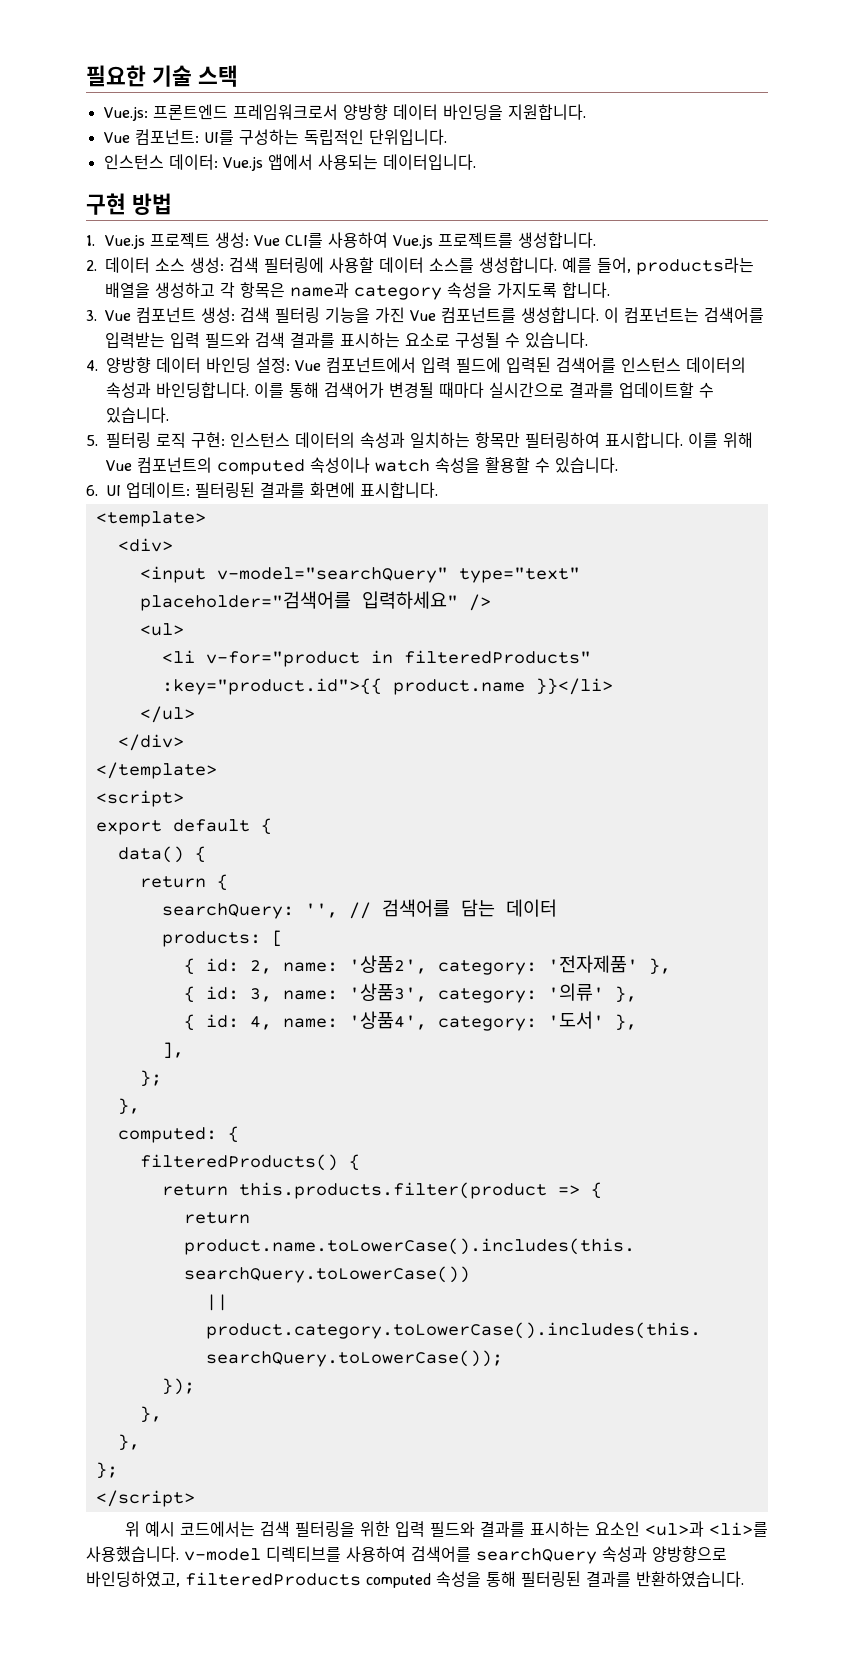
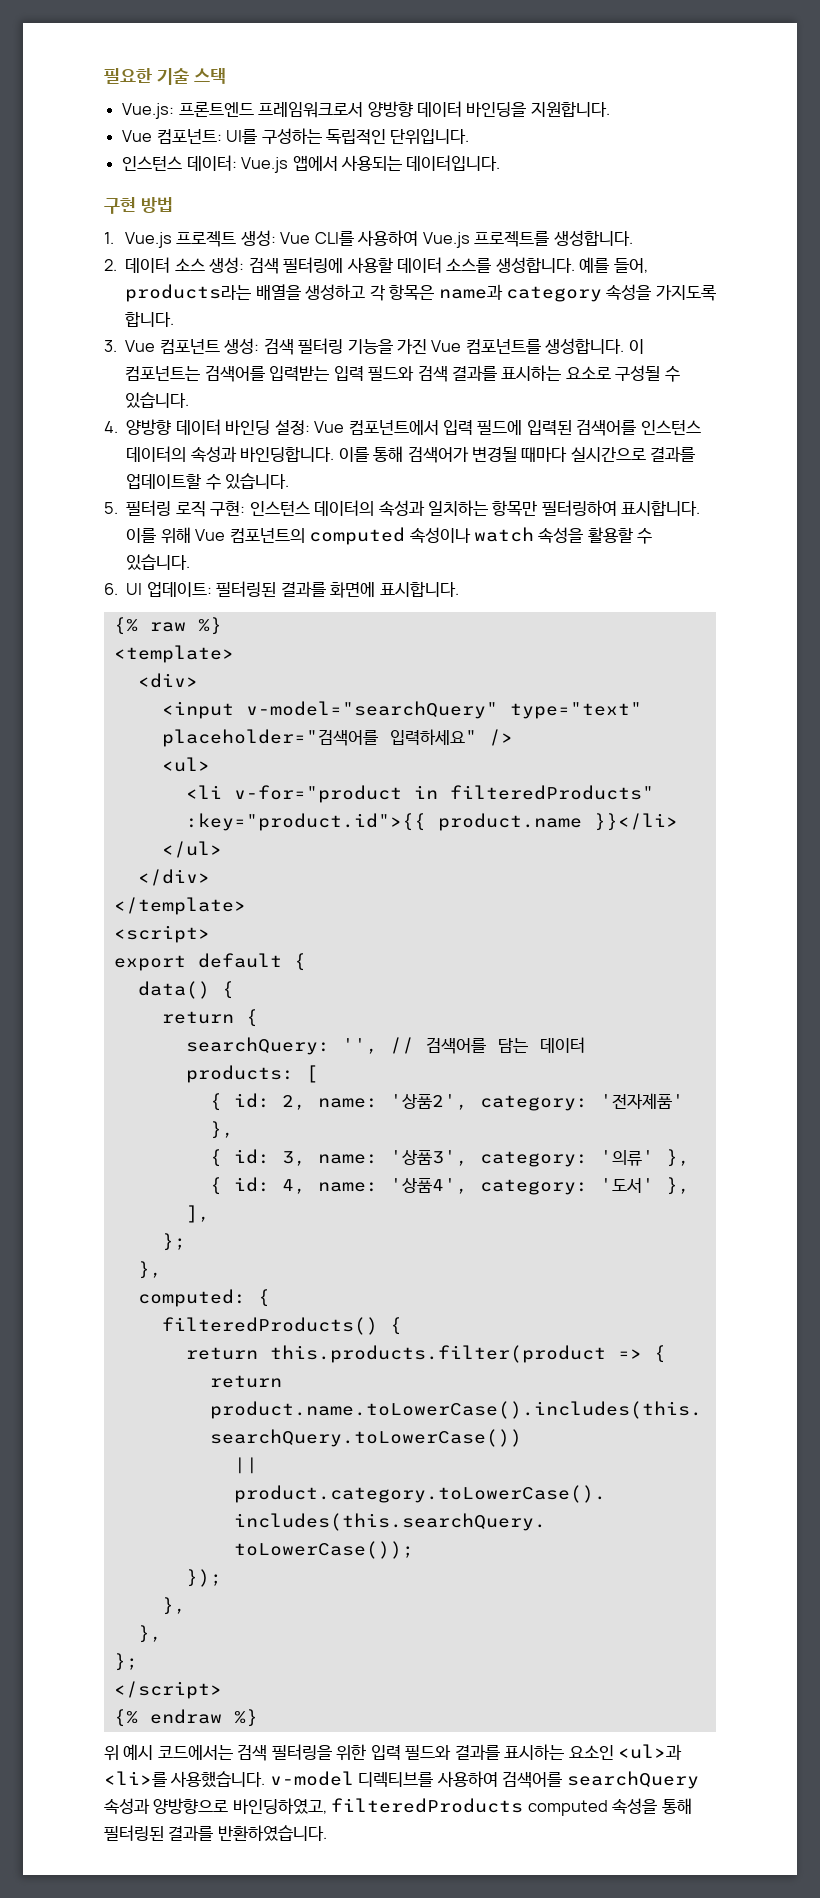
(438, 490) none -> [113,617,222,635] // {% raw %}
(195, 1498) none -> [113,1709,258,1727] // {% endraw %}

